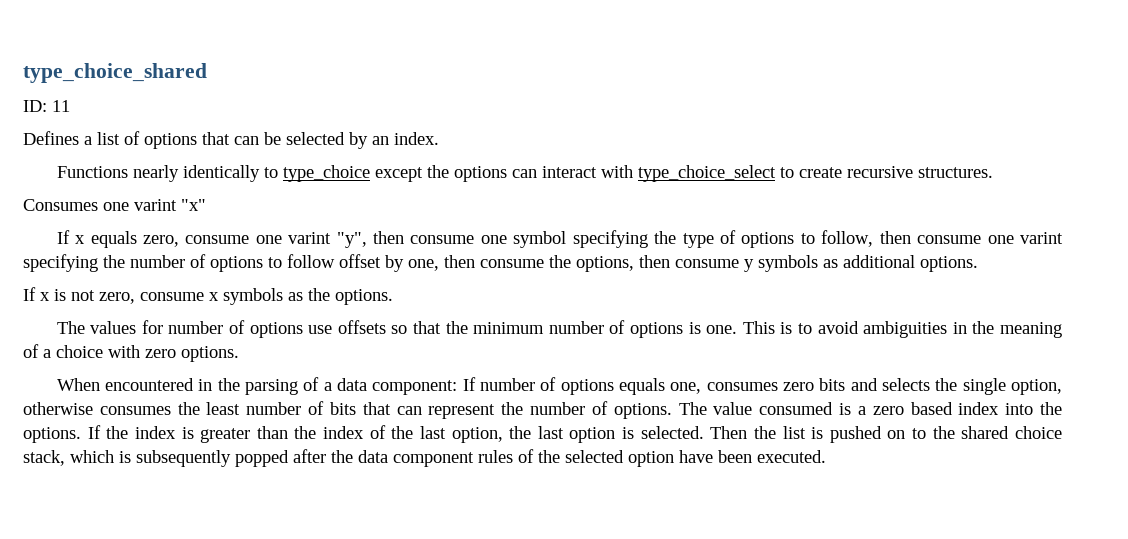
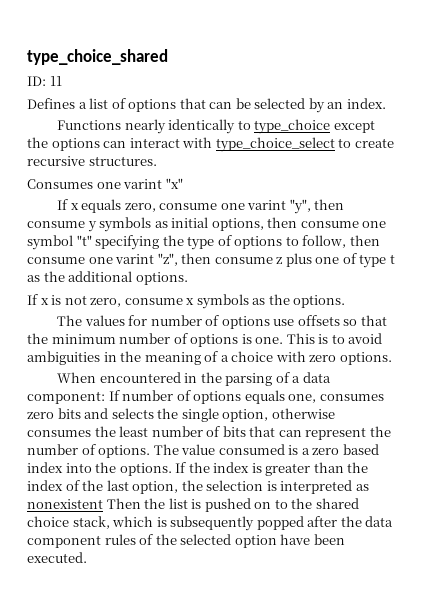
(475, 239) none -> [87,217,359,232] y symbols as initial options, then consume
(567, 239) none -> [76,235,92,246] "t"
[23,254,838,272] specifying the number of options to follow offset by one, then consume the options, then consume y symbols as -> [157,253,395,268] [27,271,65,282] "z", then consume z plus one of type t as the
[537,426,704,443] last option is selected. -> [206,480,369,494] [27,499,103,509] selection is interpreted as nonexistent

